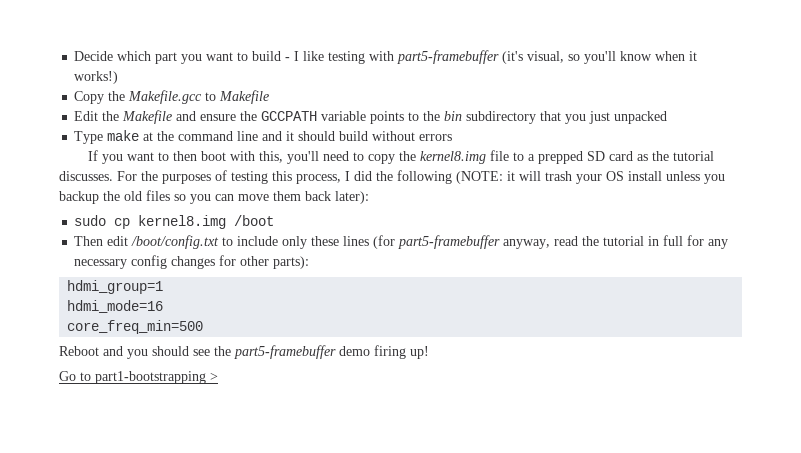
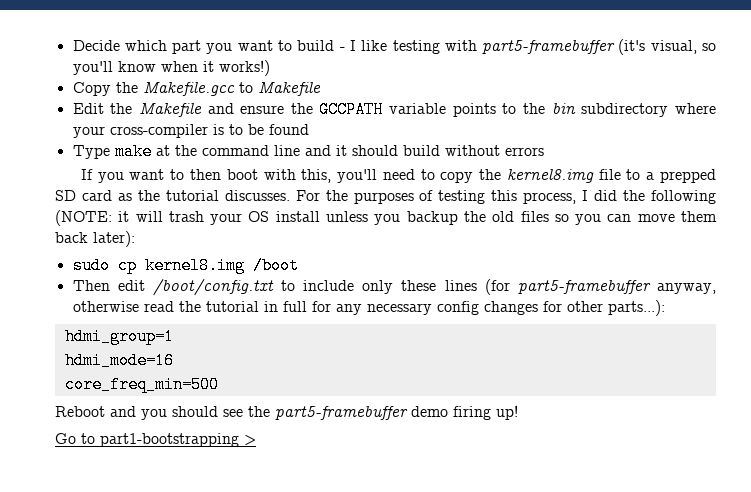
[540,111,668,124] that you just unpacked -> [675,103,716,114] [72,124,309,138] where your cross-compiler is to be found
(551, 244) none -> [72,301,139,312] otherwise
[273,256,310,269] parts): -> [607,300,665,316] parts...):

